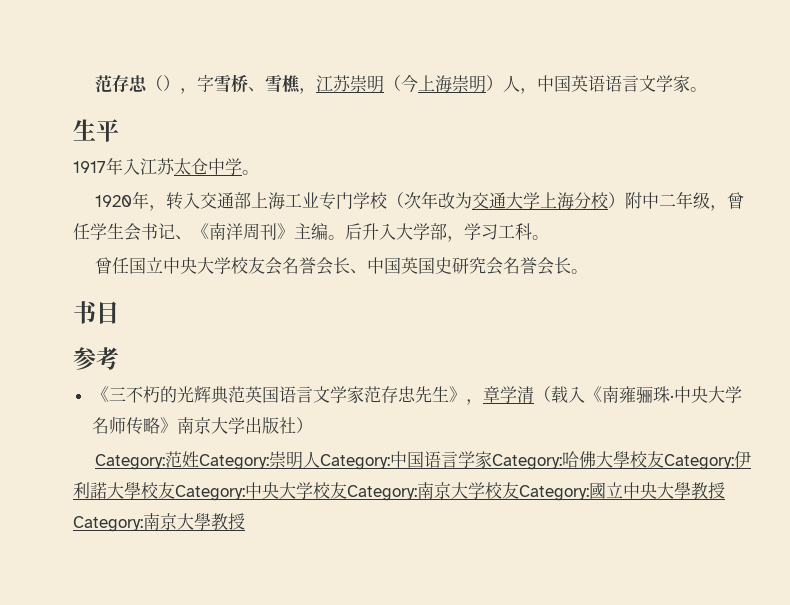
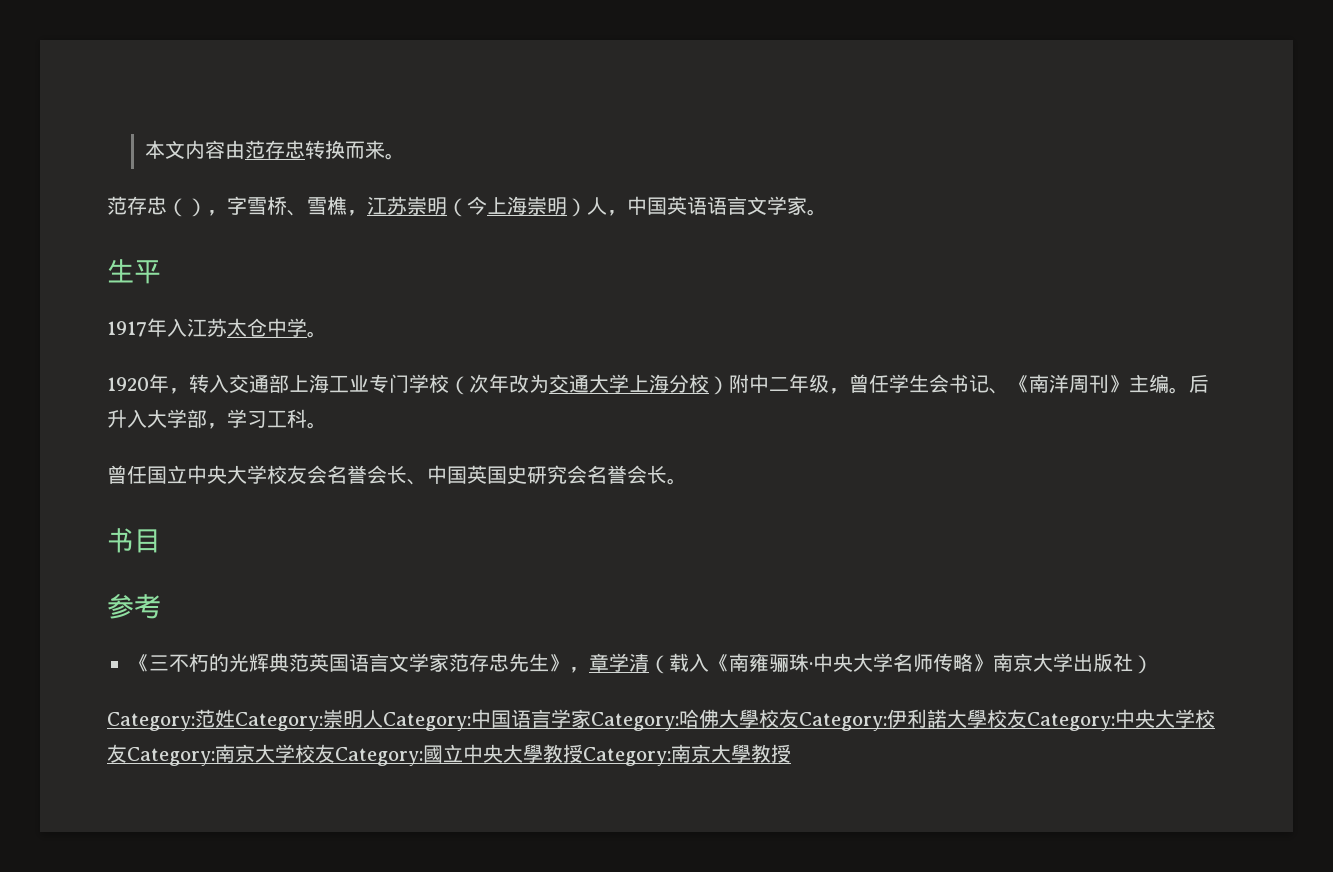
(95, 84) none -> [144,140,405,160] 本文内容由范存忠转换而来。 //

